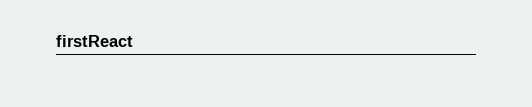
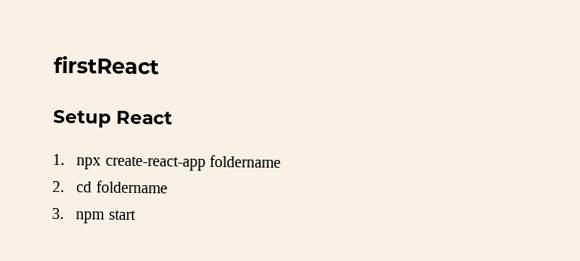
(133, 41) none -> [53,109,173,128] [52,153,281,171] [52,180,168,194] [51,207,136,224] // Setup React // 1. npx create-react-app foldername // 2. cd foldername // 3. npm start

